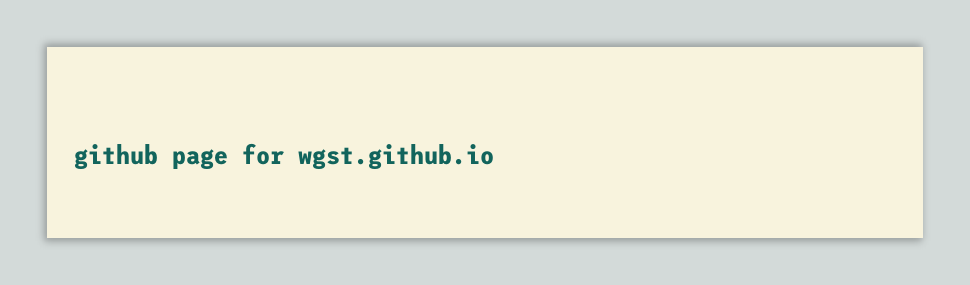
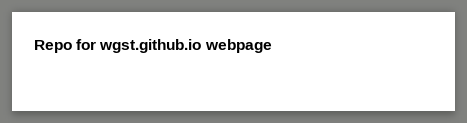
[74,144,228,170] github page -> [34,40,72,53] Repo
(494, 157) none -> [204,39,272,53] webpage

